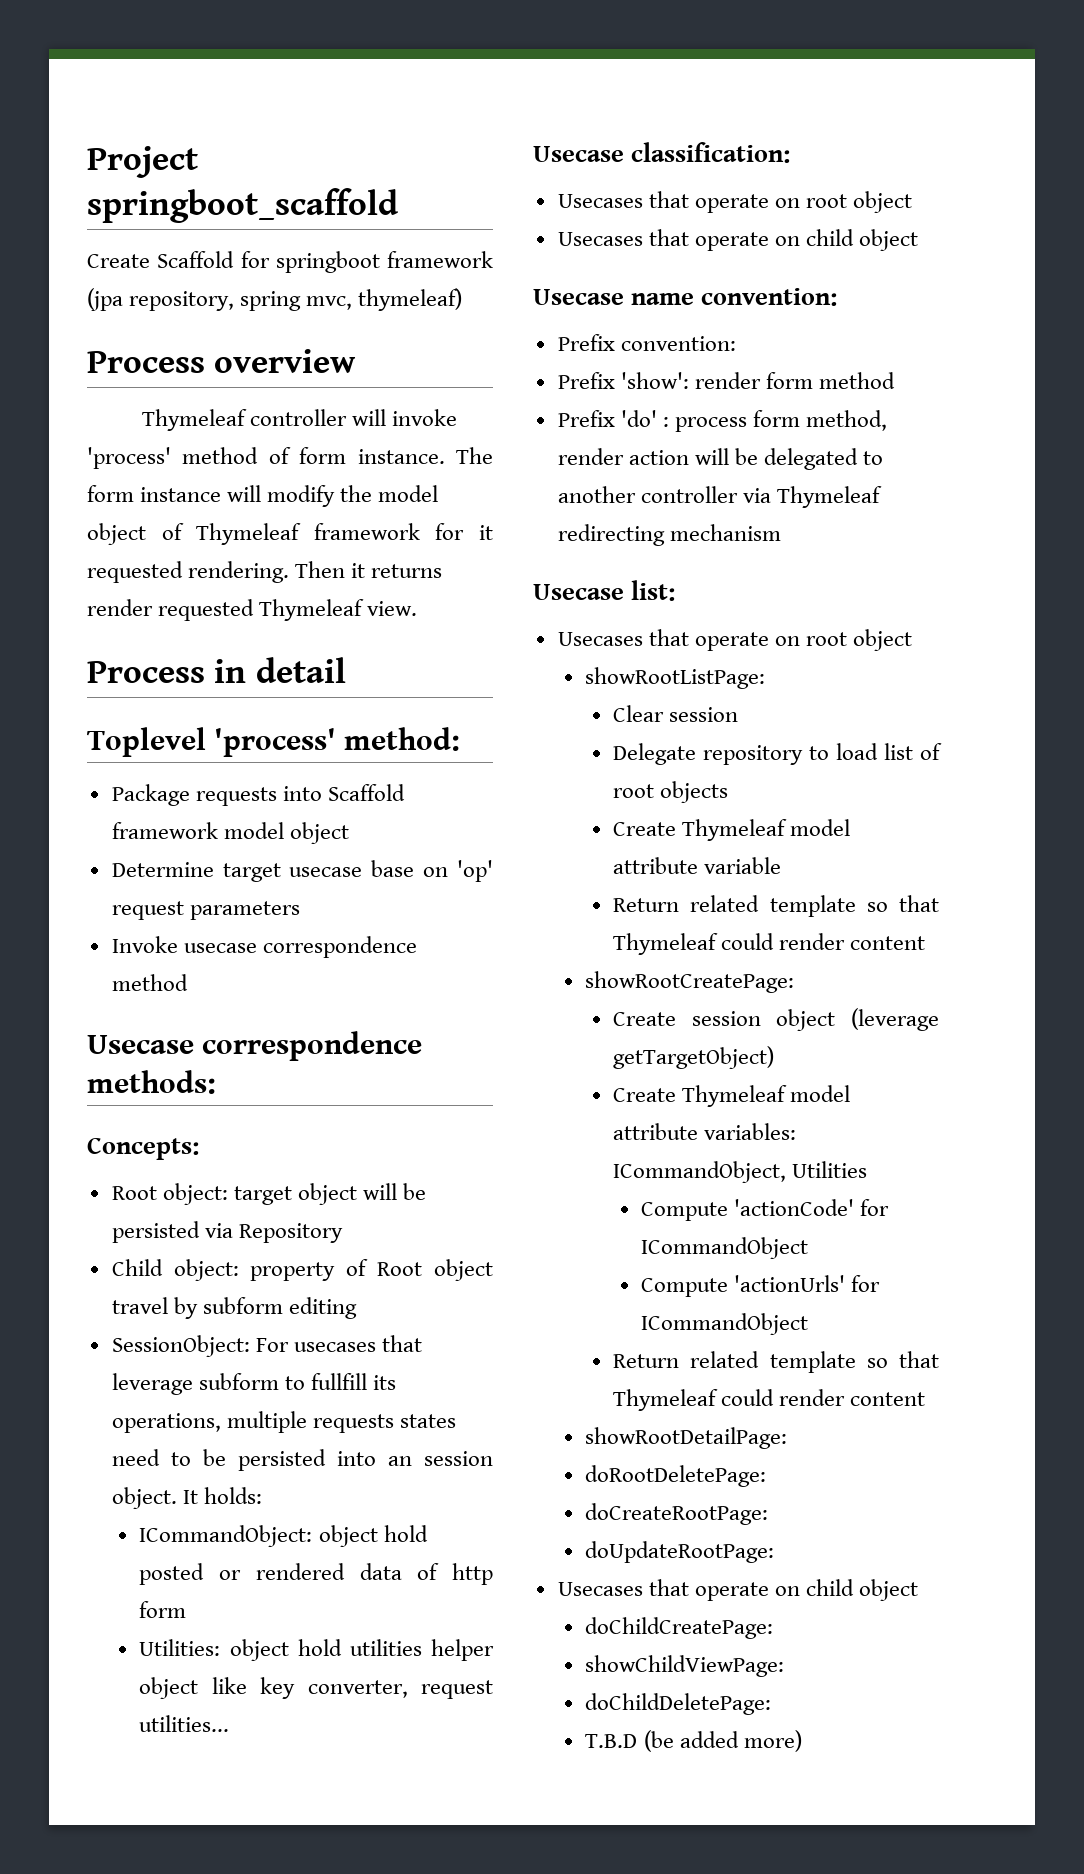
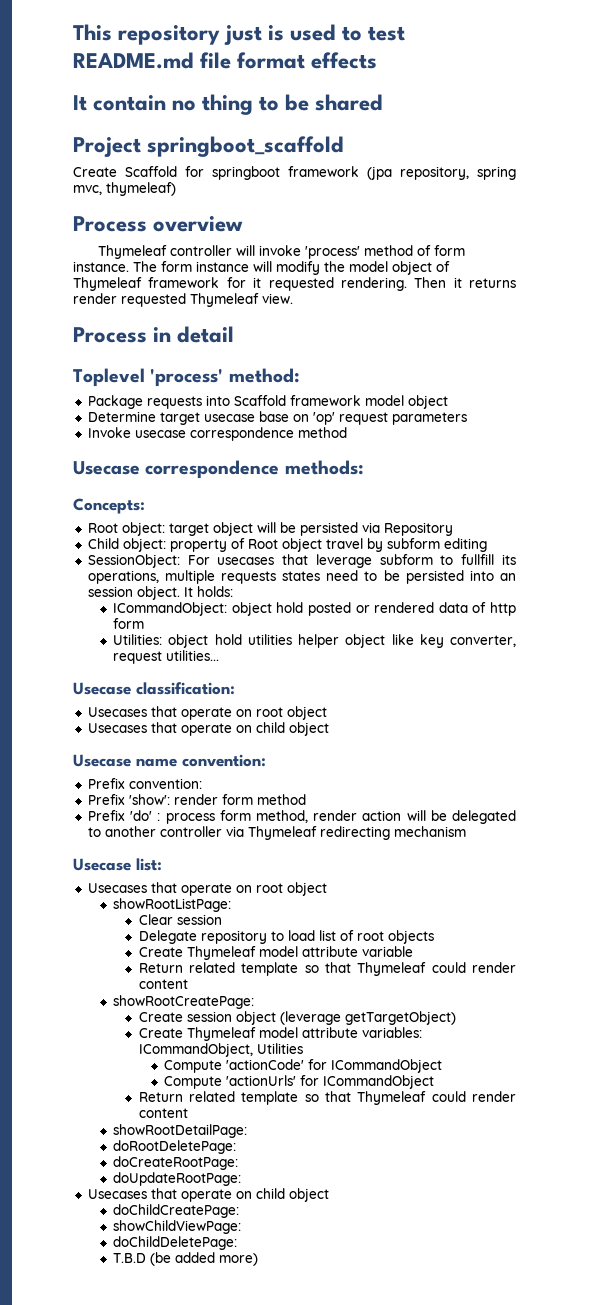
(87, 162) none -> [73,24,406,45] [73,52,378,69] [73,94,384,115] This repository just is used to test README.md file format effects // It contain no thing to be shared //

